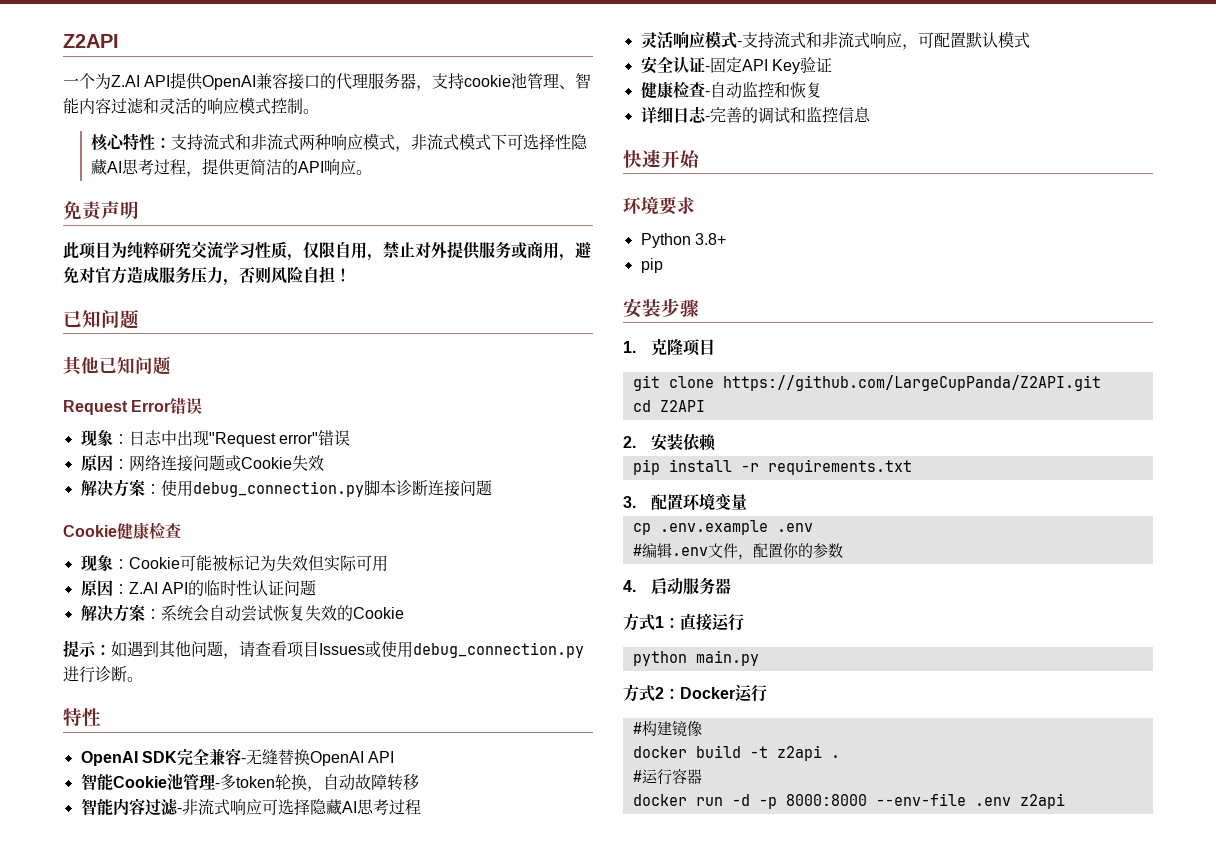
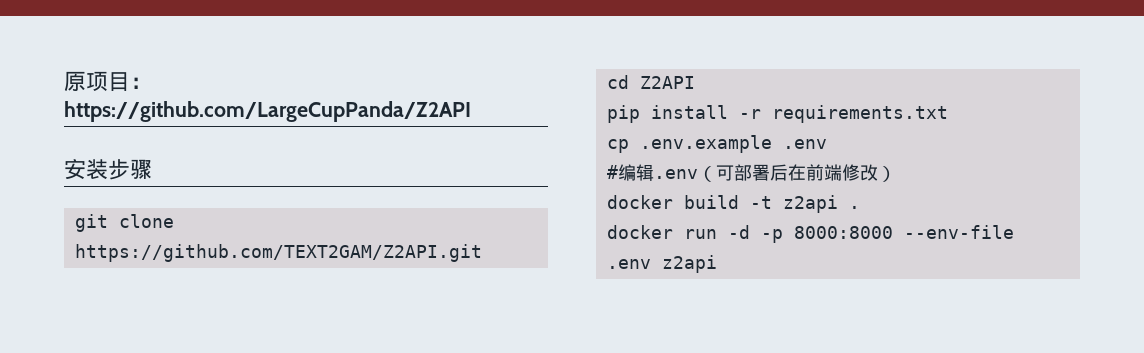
[63,34,119,48] [63,72,592,91] [63,97,319,114] [91,133,589,152] [91,158,373,177] [63,201,139,221] [63,241,591,261] [63,266,351,286] [63,309,139,329] [63,356,171,376] [63,397,203,415] [80,430,350,447] [80,455,324,472] [80,479,492,497] [63,522,181,540] [80,555,388,572] [80,580,316,597] [80,604,404,622] [63,640,584,659] [63,666,143,683] [63,708,101,727] [80,748,395,766] [80,773,419,792] [80,798,421,816] [640,31,1030,50] [640,56,832,74] [640,81,822,99] [640,106,871,124] [623,149,700,168] [623,196,695,215] [640,233,726,248] [640,258,663,273] Z2API // 一个为Z.AI API提供OpenAI兼容接口的代理服务器，支持cookie池管理、智能内容过滤和灵活的响应模式控制。 // 核心特性：支持流式和非流式两种响应模式，非流式模式下可选择性隐藏AI思考过程，提供更简洁的API响应。 // 免责声明 // 此项目为纯粹研究交流学习性质，仅限自用，禁止对外提供服务或商用，避免对官方造成服务压力，否则风险自担！ // 已知问题 // 其他已知问题 // Request Error错误 // 现象：日志中出现"Request error"错误 // 原因：网络连接问题或Cookie失效 // 解决方案：使用debug_connection.py脚本诊断连接问题 // Cookie健康检查 // 现象：Cookie可能被标记为失效但实际可用 // 原因：Z.AI API的临时性认证问题 // 解决方案：系统会自动尝试恢复失效的Cookie // 提示：如遇到其他问题，请查看项目Issues或使用debug_connection.py进行诊断。 // 特性 // OpenAI SDK完全兼容-无缝替换OpenAI API // 智能Cookie池管理-多token轮换，自动故障转移 // 智能内容过滤-非流式响应可选择隐藏AI思考过程 // 灵活响应模式-支持流式和非流式响应，可配置默认模式 // 安全认证-固定API Key验证 // 健康检查-自动监控和恢复 // 详细日志-完善的调试和监控信息 // 快速开始 // 环境要求 // Python 3.8+ // pip -> [64,71,152,92] [64,101,471,122] 原项目：https://github.com/LargeCupPanda/Z2API
[623,338,716,356] // 1.克隆项目 -> (152, 169) none
[722,375,1101,391] https://github.com/LargeCupPanda/Z2API.git -> [75,244,483,262] https://github.com/TEXT2GAM/Z2API.git
[623,433,717,451] // 2.安装依赖 -> (696, 82) none
[623,493,748,511] // 3.配置环境变量 -> (949, 114) none
[707,543,843,560] [623,577,732,595] [623,613,744,631] [632,650,759,666] [623,684,767,702] [632,720,702,737] 文件，配置你的参数 // 4.启动服务器 // 方式1：直接运行 // python main.py // 方式2：Docker运行 // #构建镜像 -> [698,164,897,182] （可部署后在前端修改）
[632,768,702,785] // #运行容器 -> (861, 207) none

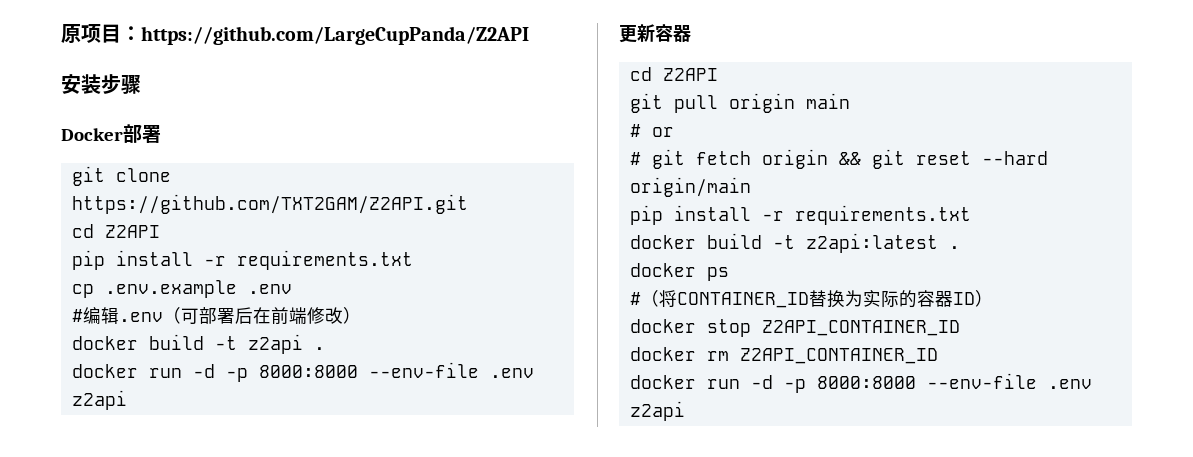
(152, 169) none -> [61,124,161,143] // Docker部署
[75,244,483,262] https://github.com/TEXT2GAM/Z2API.git -> [71,194,468,214] https://github.com/TXT2GAM/Z2API.git
(718, 264) none -> [619,24,691,43] [629,67,718,81] [629,93,850,113] [629,124,674,137] [629,149,1048,169] [629,177,751,197] [629,205,971,225] [629,233,960,253] [629,263,729,281] [629,290,993,308] [629,319,960,337] [629,347,938,364] [629,373,1092,393] [629,401,685,421] // 更新容器 // cd Z2API // git pull origin main // # or // # git fetch origin && git reset --hard origin/main // pip install -r requirements.txt // docker build -t z2api:latest . // docker ps // #（将CONTAINER_ID替换为实际的容器ID） // docker stop Z2API_CONTAINER_ID // docker rm Z2API_CONTAINER_ID // docker run -d -p 8000:8000 --env-file .env z2api

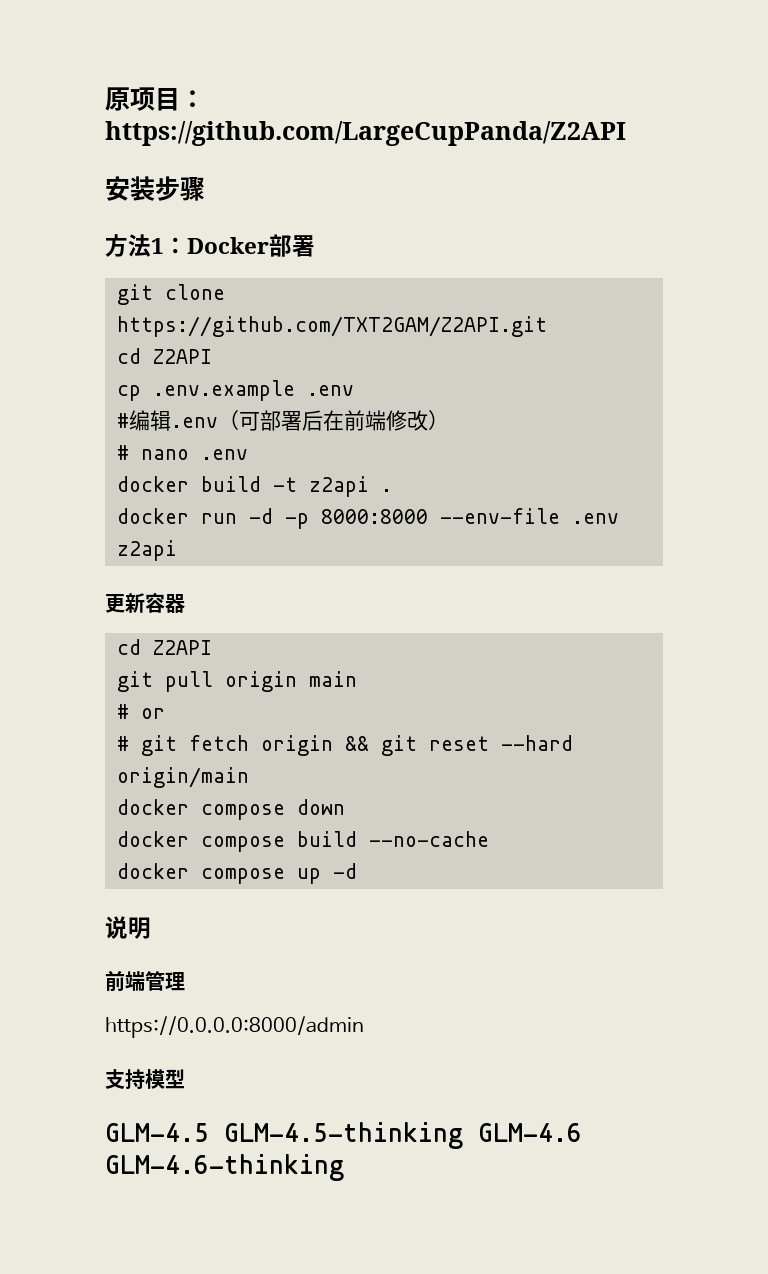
(141, 84) none -> [105,234,187,257] 方法1：
[71,250,413,270] // pip install -r requirements.txt -> (212, 356) none
(361, 315) none -> [117,445,248,460] // # nano .env
[629,205,971,225] [629,233,960,253] [629,263,729,281] [629,290,993,308] [629,319,960,337] [629,347,938,364] [629,373,1092,393] [629,401,685,421] pip install -r requirements.txt // docker build -t z2api:latest . // docker ps // #（将CONTAINER_ID替换为实际的容器ID） // docker stop Z2API_CONTAINER_ID // docker rm Z2API_CONTAINER_ID // docker run -d -p 8000:8000 --env-file .env z2api -> [117,799,345,820] [117,831,489,852] [117,863,357,884] [105,916,151,939] [105,971,185,992] [105,1016,364,1038] [105,1069,185,1090] [105,1122,582,1149] [105,1154,344,1181] docker compose down // docker compose build --no-cache // docker compose up -d // 说明 // 前端管理 // https://0.0.0.0:8000/admin // 支持模型 // GLM-4.5 GLM-4.5-thinking GLM-4.6 GLM-4.6-thinking

